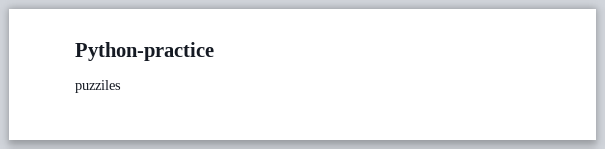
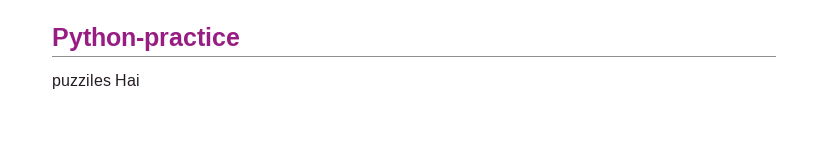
(121, 86) none -> [115,74,141,86] Hai

